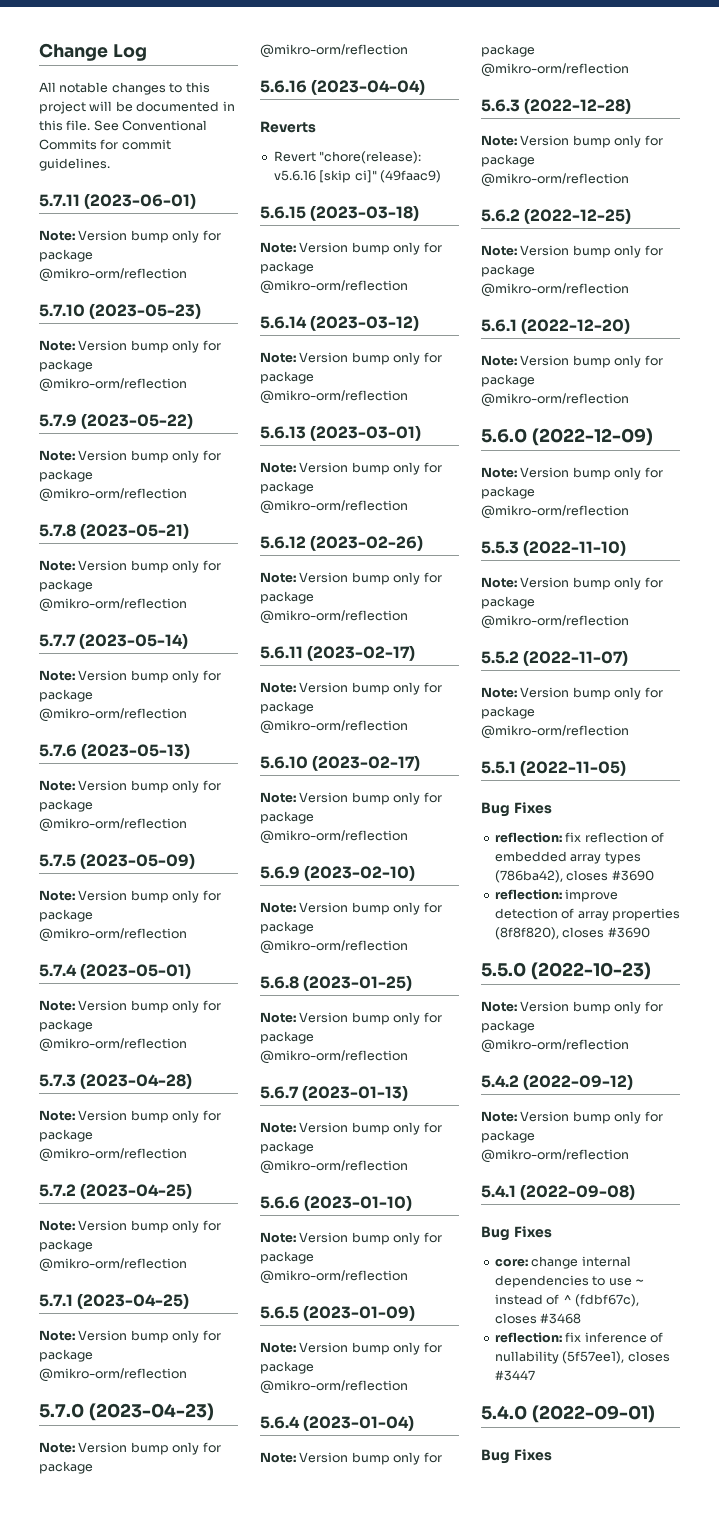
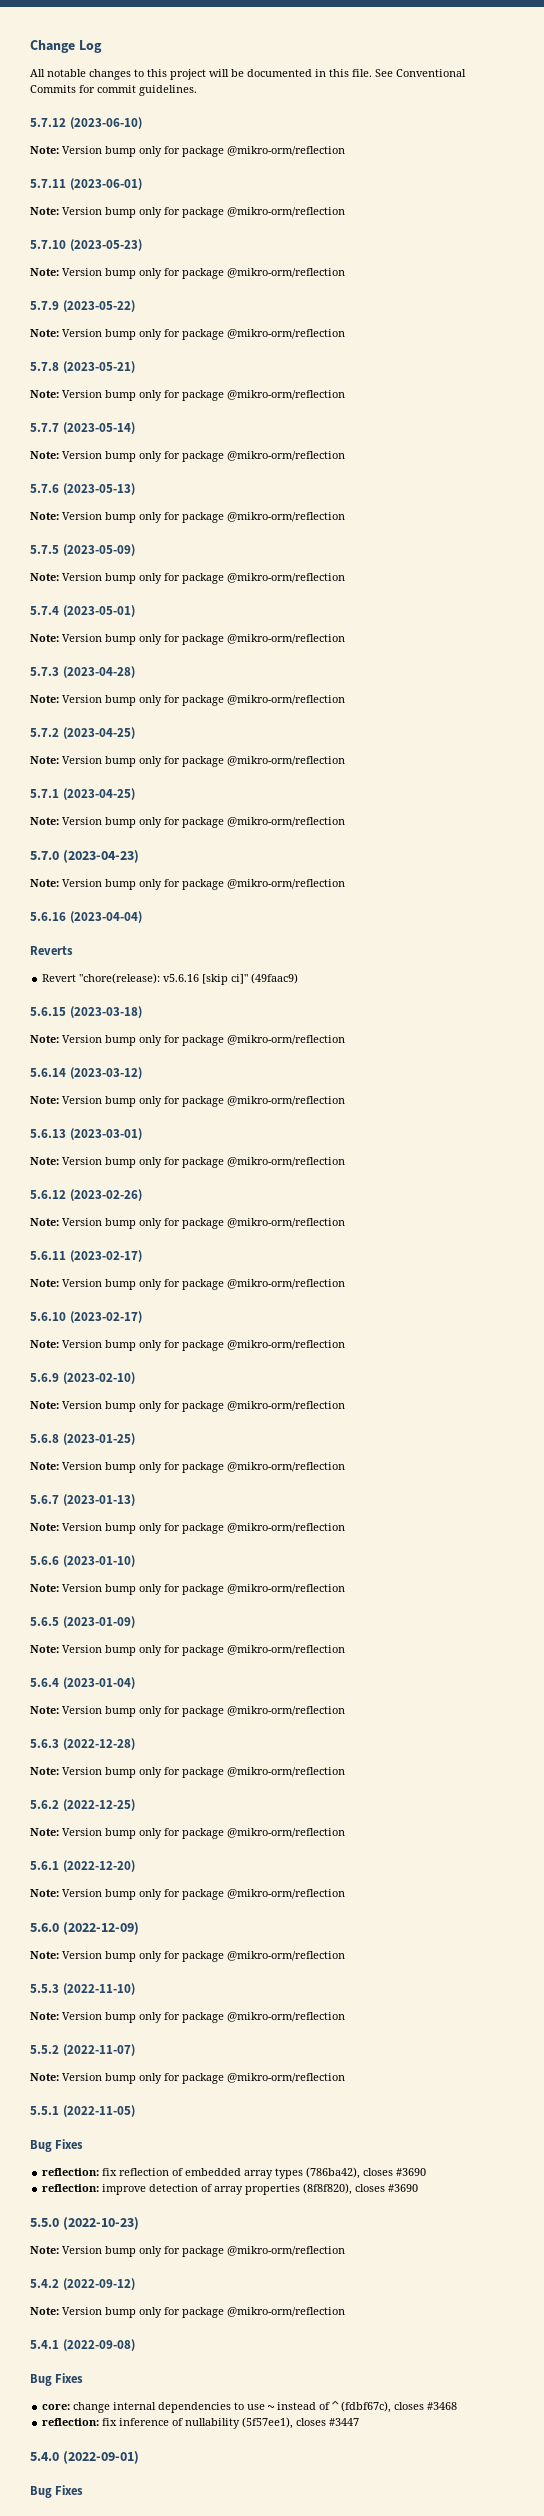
(110, 164) none -> [30,117,142,129] [30,146,345,157] // 5.7.12 (2023-06-10) // Note: Version bump only for package @mikro-orm/reflection

